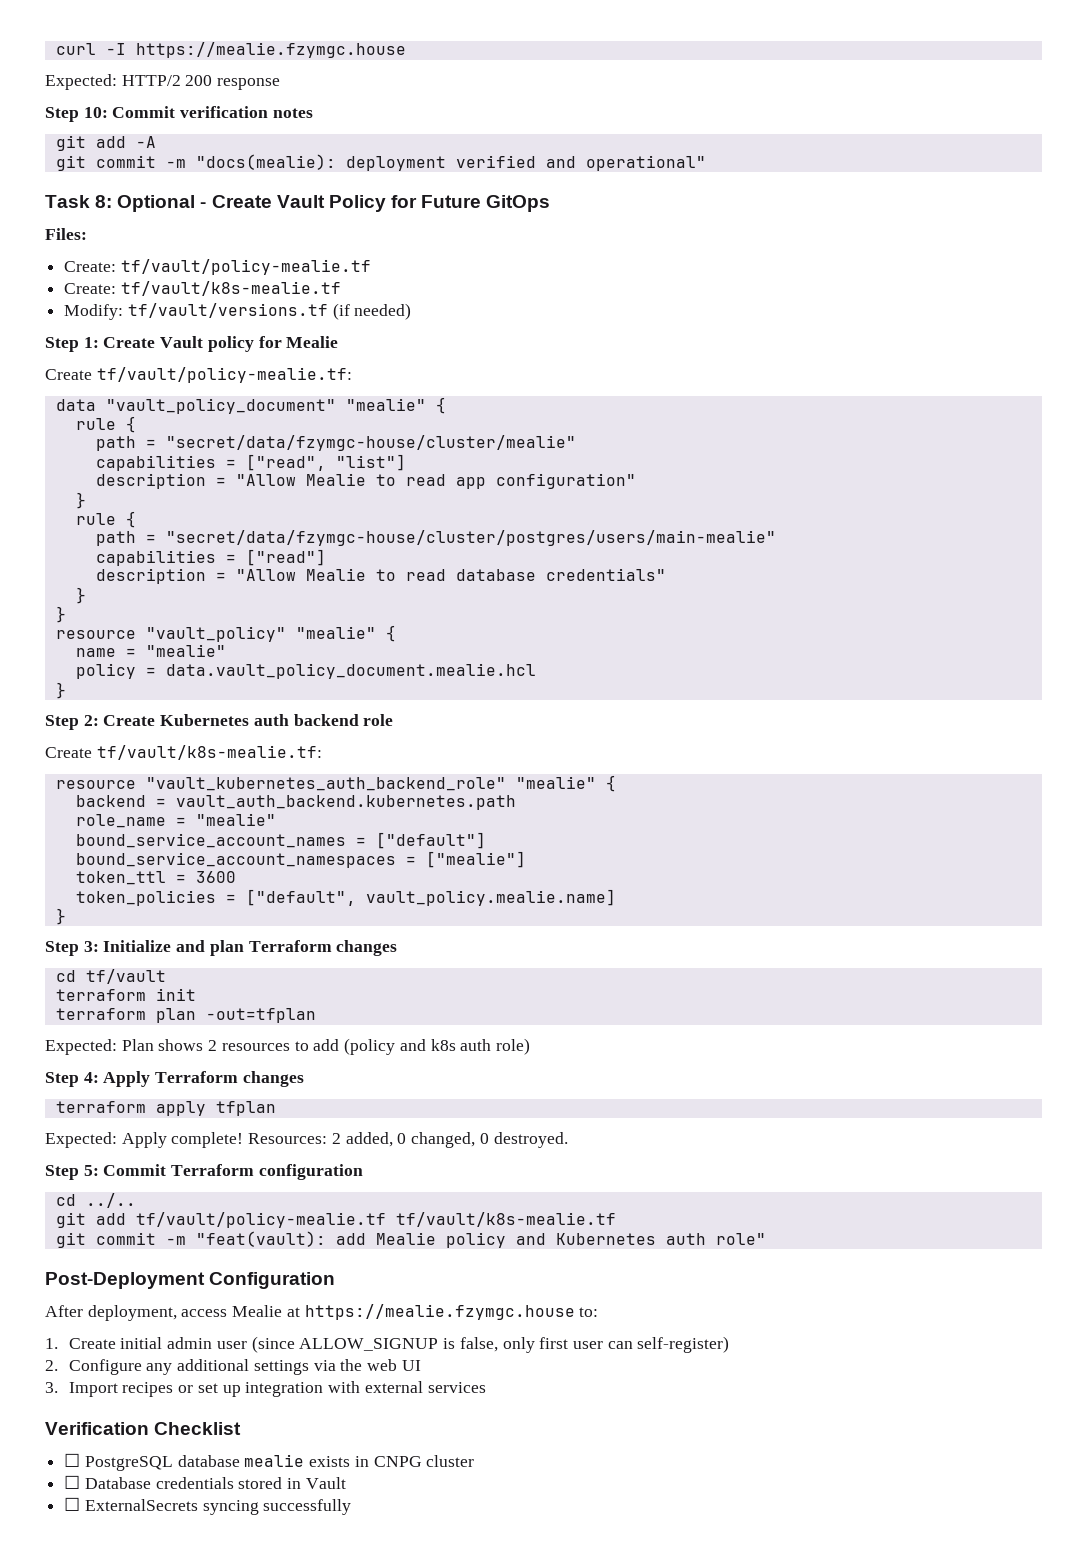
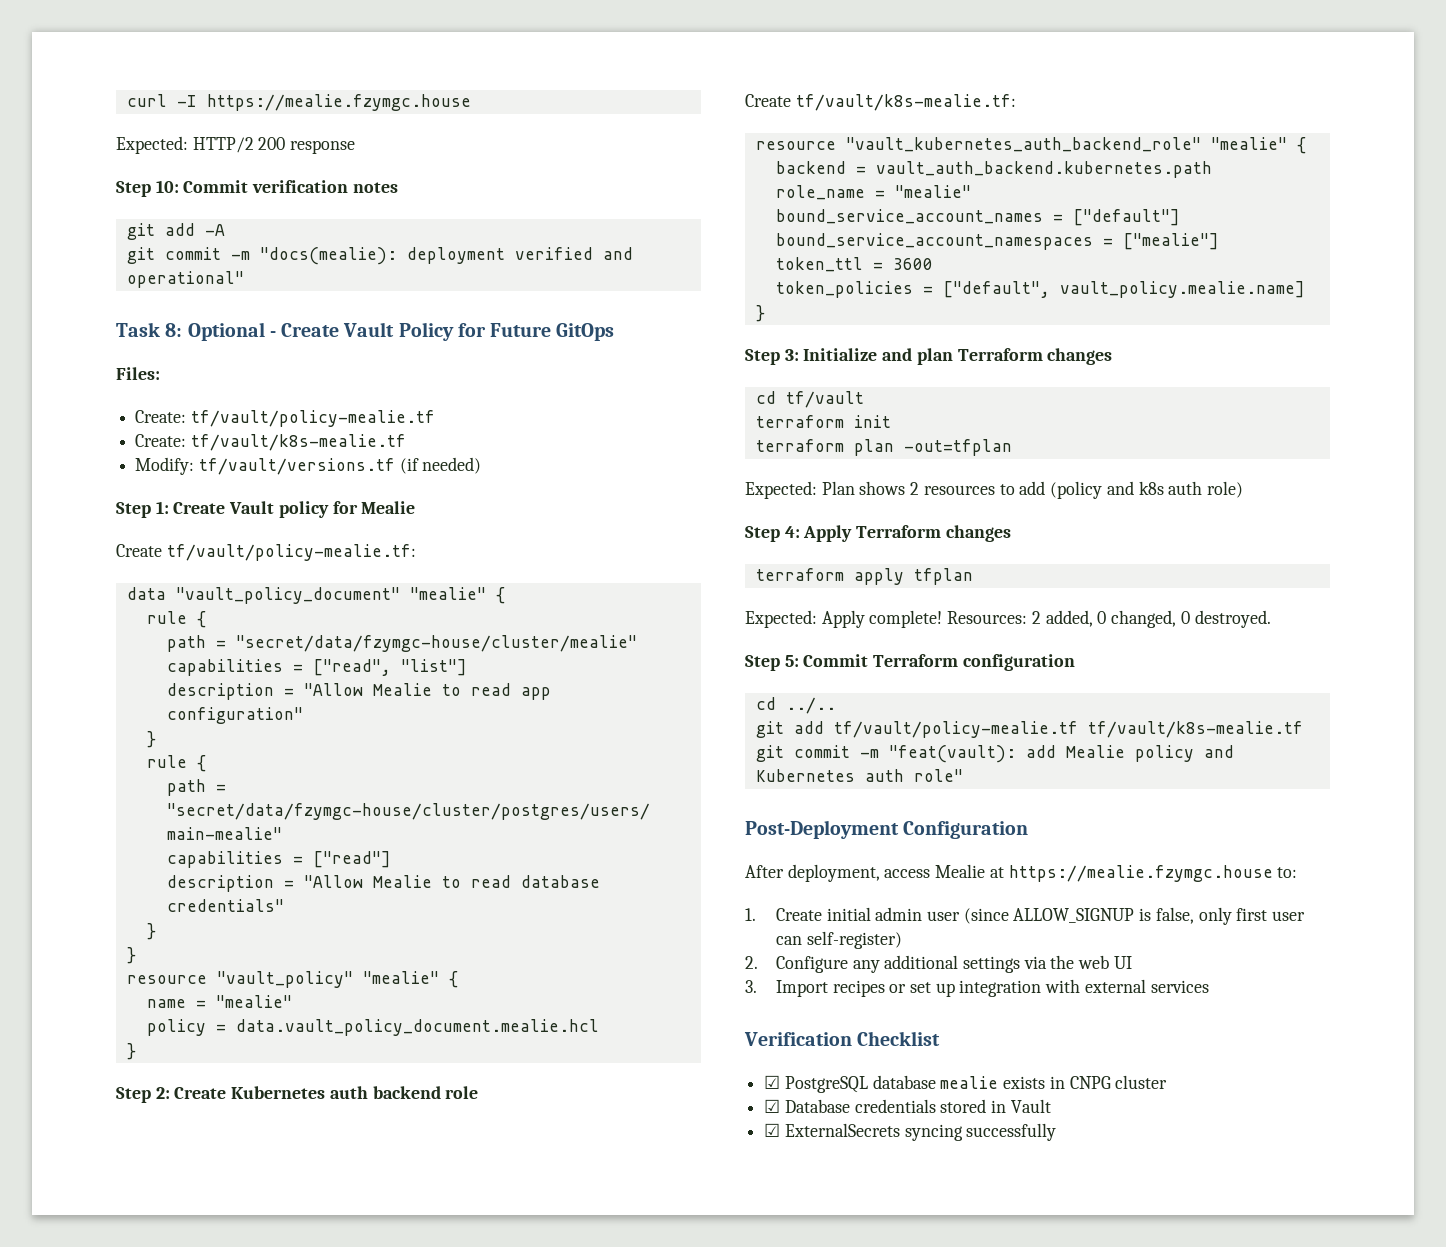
[64,1453,81,1467] ☐ -> [764,1075,781,1089] ☑
[64,1475,81,1489] ☐ -> [764,1099,781,1113] ☑
[64,1497,81,1511] ☐ -> [764,1123,781,1137] ☑

